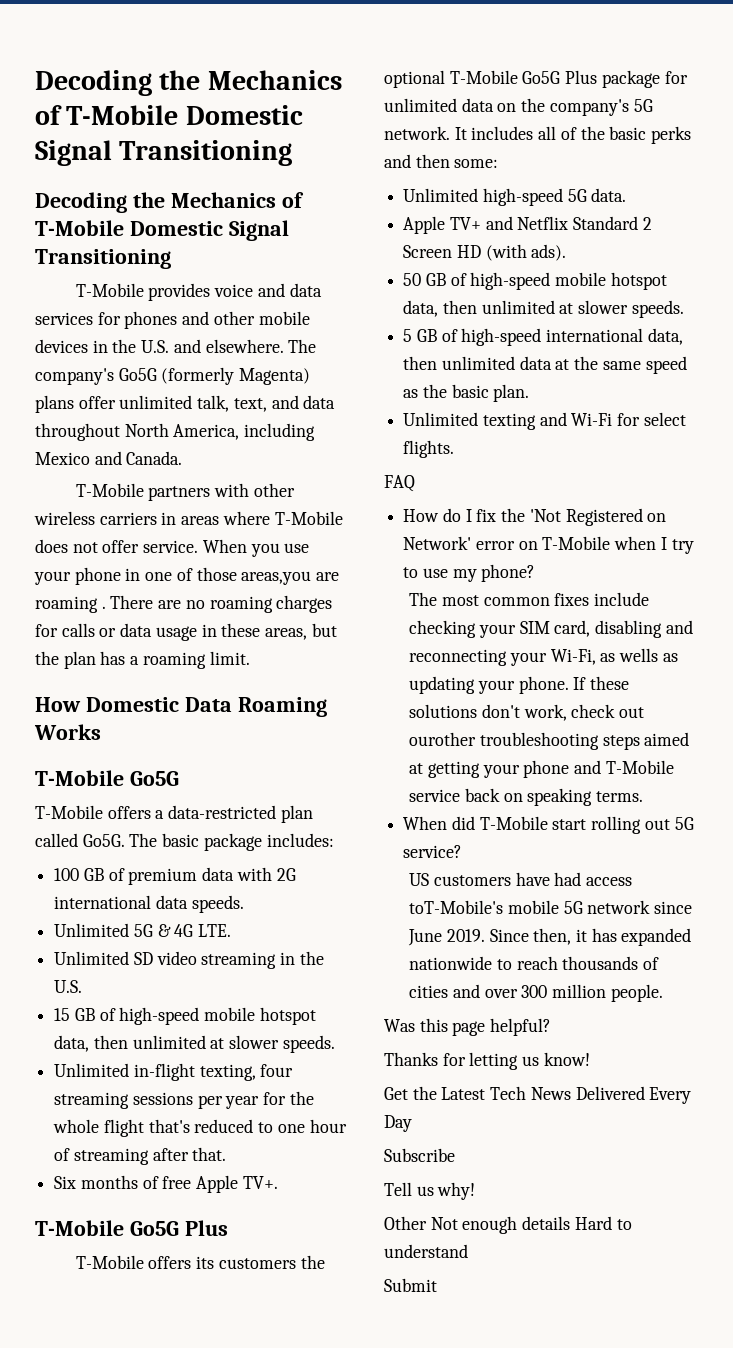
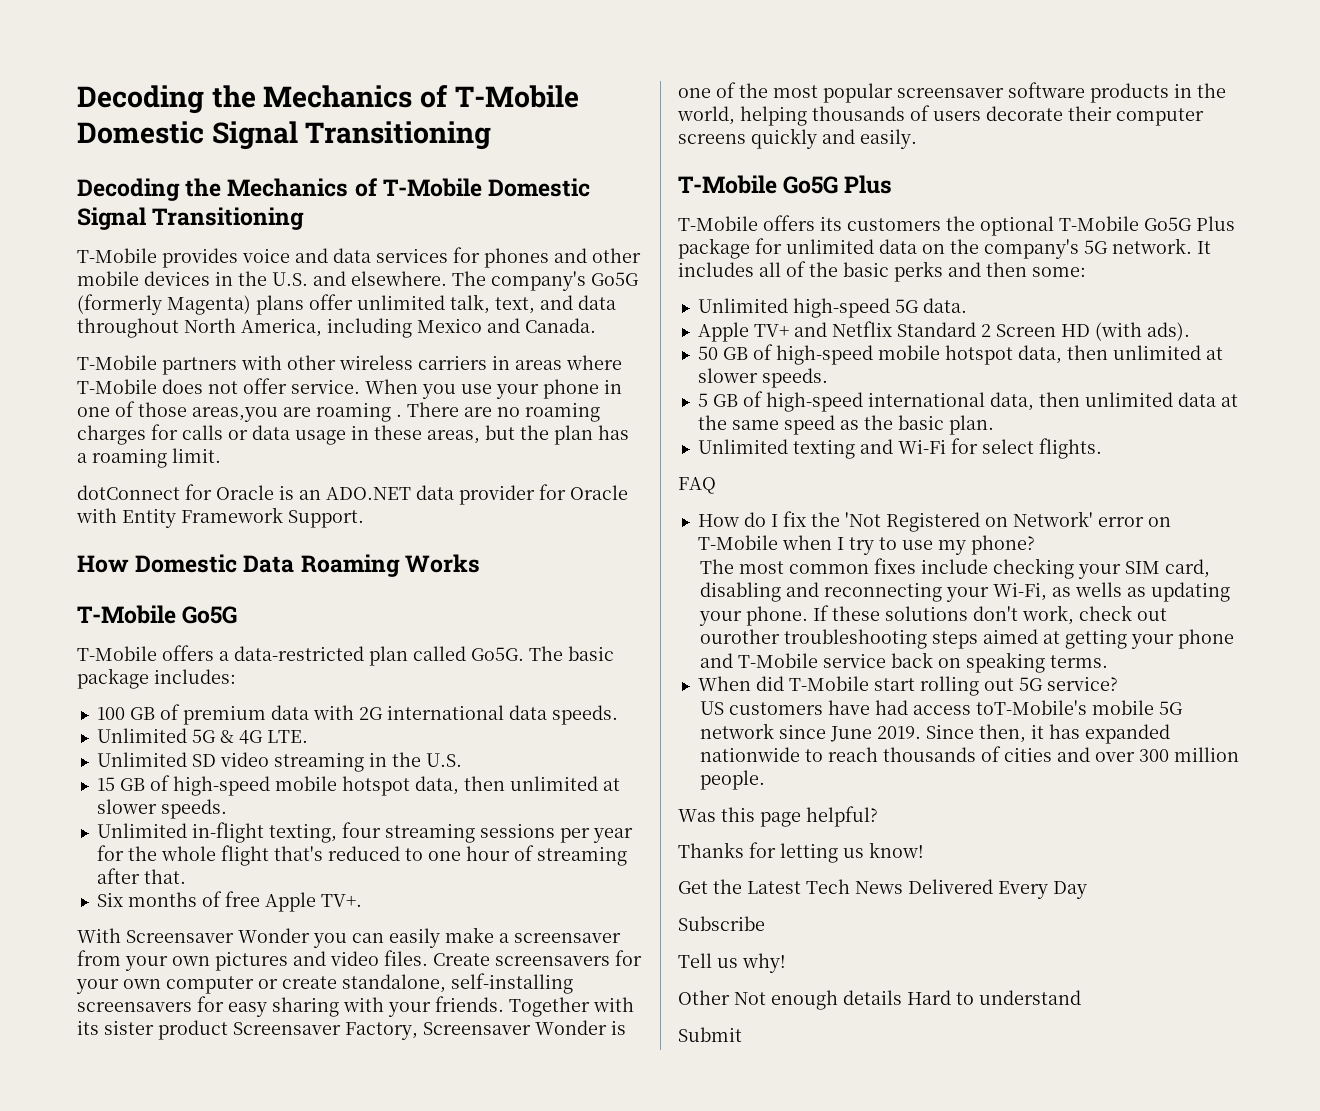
(250, 658) none -> [77,484,628,505] [76,507,364,528] // dotConnect for Oracle is an ADO.NET data provider for Oracle with Entity Framework Support.
(278, 1182) none -> [77,927,621,948] [77,950,642,971] [76,973,573,994] [77,996,634,1017] [77,1020,626,1040] [678,82,1226,103] [677,105,1204,126] [678,128,917,149] // With Screensaver Wonder you can easily make a screensaver from your own pictures and video files. Create screensavers for your own computer or create standalone, self-installing screensavers for easy sharing with your friends. Together with its sister product Screensaver Factory, Screensaver Wonder is one of the most popular screensaver software products in the world, helping thousands of users decorate their computer screens quickly and easily.

